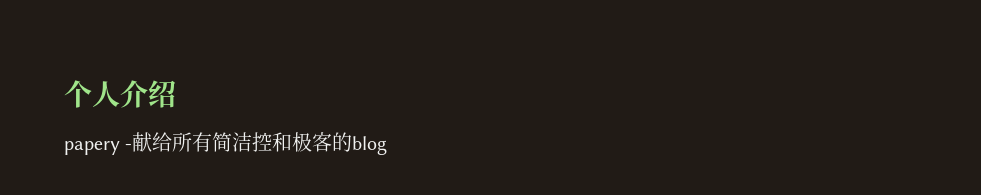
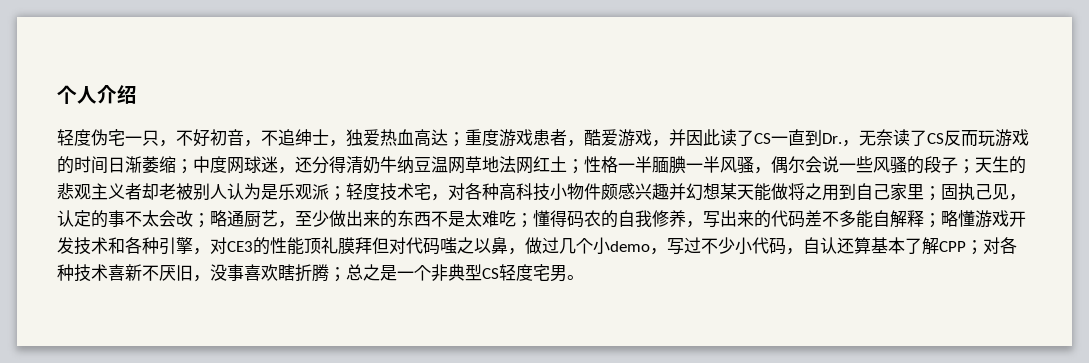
[64,132,388,155] papery -献给所有简洁控和极客的blog -> [57,129,1029,147] [57,156,1026,174] [57,183,1026,201] [57,210,1026,228] [57,237,1017,255] [57,264,584,282] 轻度伪宅一只，不好初音，不追绅士，独爱热血高达；重度游戏患者，酷爱游戏，并因此读了CS一直到Dr.，无奈读了CS反而玩游戏的时间日渐萎缩；中度网球迷，还分得清奶牛纳豆温网草地法网红土；性格一半腼腆一半风骚，偶尔会说一些风骚的段子；天生的悲观主义者却老被别人认为是乐观派；轻度技术宅，对各种高科技小物件颇感兴趣并幻想某天能做将之用到自己家里；固执己见，认定的事不太会改；略通厨艺，至少做出来的东西不是太难吃；懂得码农的自我修养，写出来的代码差不多能自解释；略懂游戏开发技术和各种引擎，对CE3的性能顶礼膜拜但对代码嗤之以鼻，做过几个小demo，写过不少小代码，自认还算基本了解CPP；对各种技术喜新不厌旧，没事喜欢瞎折腾；总之是一个非典型CS轻度宅男。

